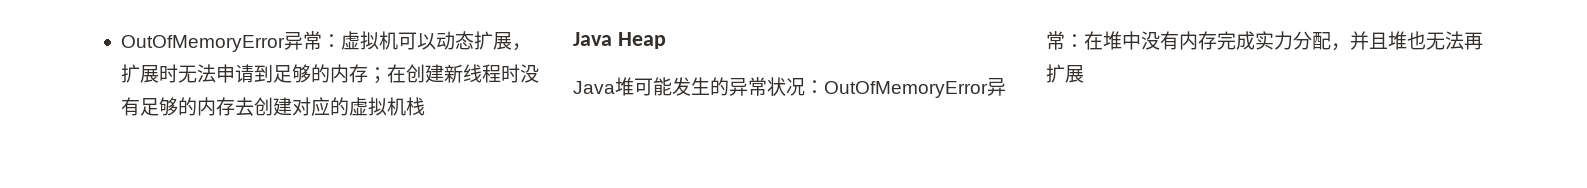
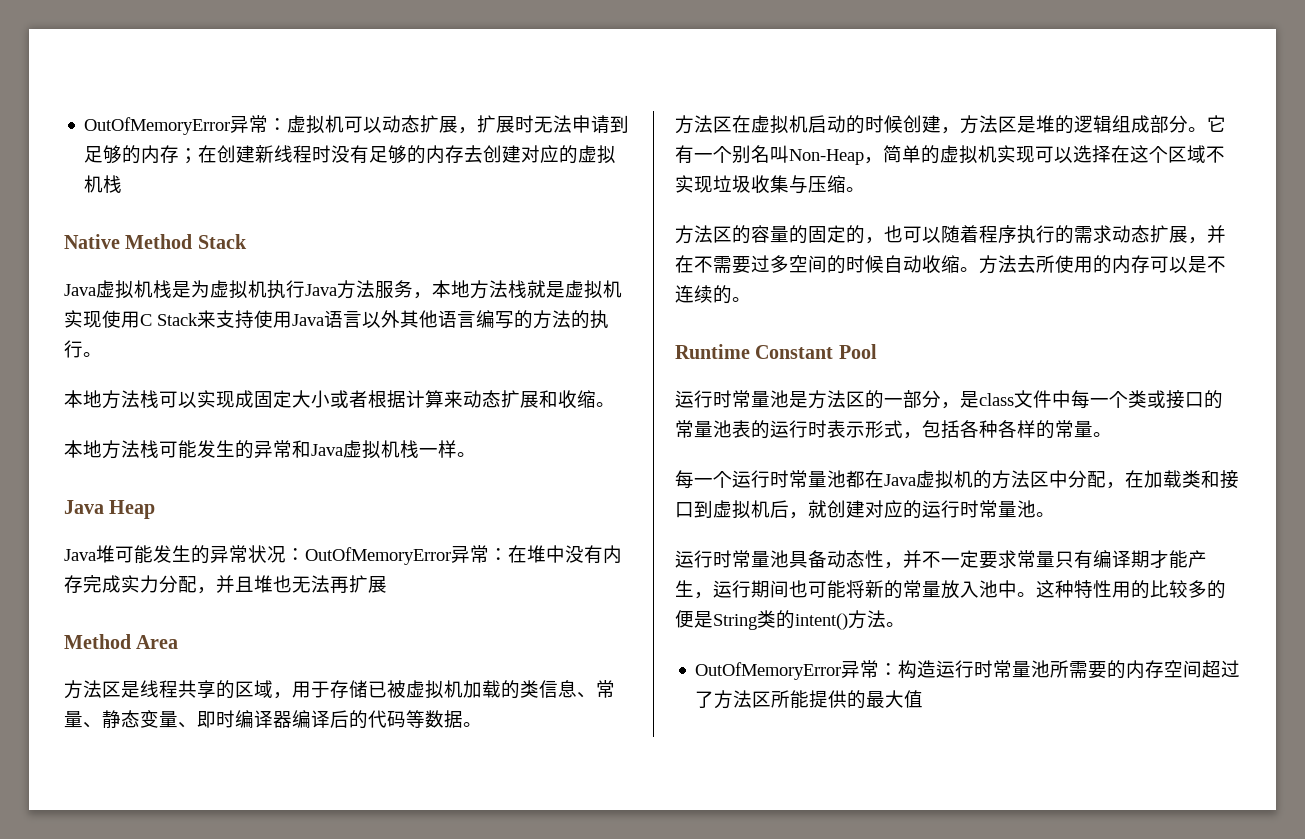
(425, 106) none -> [64,234,247,249] [64,280,622,299] [64,310,609,329] [64,340,102,358] [64,390,615,409] [64,440,476,459] // Native Method Stack // Java虚拟机栈是为虚拟机执行Java方法服务，本地方法栈就是虚拟机实现使用C Stack来支持使用Java语言以外其他语言编写的方法的执行。 // 本地方法栈可以实现成固定大小或者根据计算来动态扩展和收缩。 // 本地方法栈可能发生的异常和Java虚拟机栈一样。
(1084, 74) none -> [64,634,179,649] [64,680,615,699] [64,710,482,729] [675,115,1226,134] [675,145,1225,165] [675,175,865,194] [675,225,1226,244] [675,255,1226,274] [675,285,751,304] [675,344,877,359] [675,390,1223,409] [675,420,1112,439] [675,470,1239,489] [675,500,1055,519] [675,550,1207,569] [675,580,1226,599] [675,610,905,630] [695,660,1241,680] [695,690,924,709] // Method Area // 方法区是线程共享的区域，用于存储已被虚拟机加载的类信息、常量、静态变量、即时编译器编译后的代码等数据。 // 方法区在虚拟机启动的时候创建，方法区是堆的逻辑组成部分。它有一个别名叫Non-Heap，简单的虚拟机实现可以选择在这个区域不实现垃圾收集与压缩。 // 方法区的容量的固定的，也可以随着程序执行的需求动态扩展，并在不需要过多空间的时候自动收缩。方法去所使用的内存可以是不连续的。 // Runtime Constant Pool // 运行时常量池是方法区的一部分，是class文件中每一个类或接口的常量池表的运行时表示形式，包括各种各样的常量。 // 每一个运行时常量池都在Java虚拟机的方法区中分配，在加载类和接口到虚拟机后，就创建对应的运行时常量池。 // 运行时常量池具备动态性，并不一定要求常量只有编译期才能产生，运行期间也可能将新的常量放入池中。这种特性用的比较多的便是String类的intent()方法。 // OutOfMemoryError异常：构造运行时常量池所需要的内存空间超过了方法区所能提供的最大值

